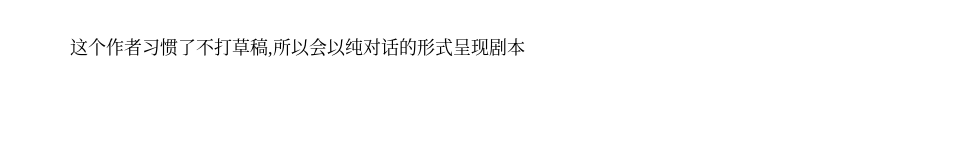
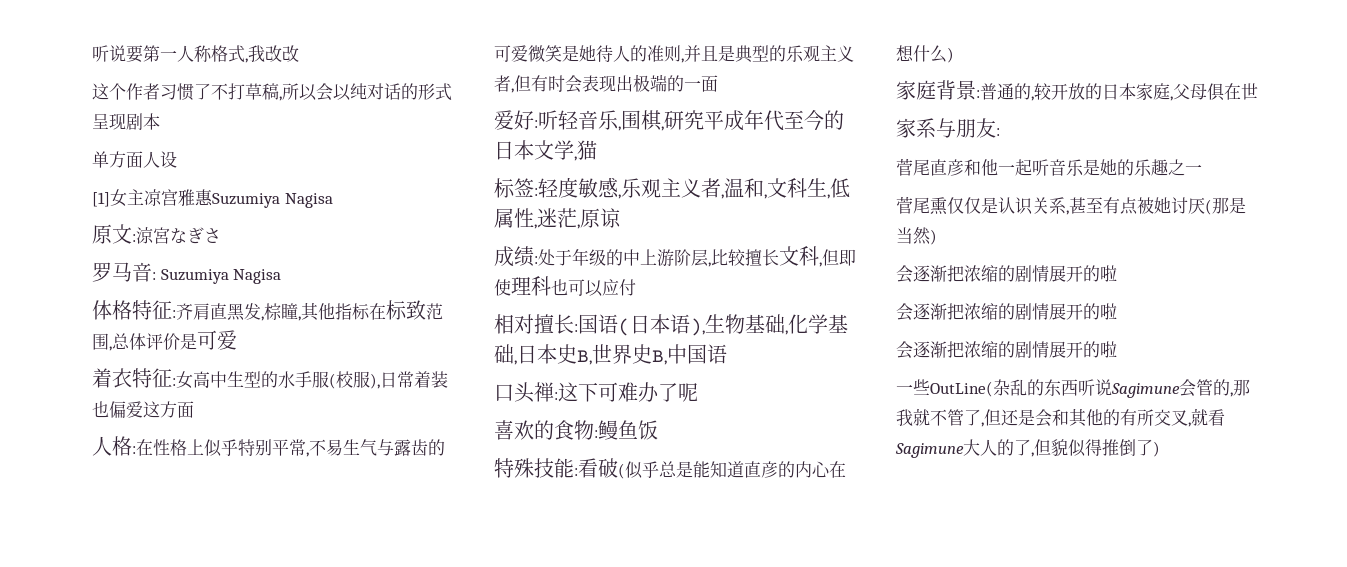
(70, 47) none -> [92,45,299,63] 听说要第一人称格式,我改改 //
(525, 47) none -> [92,151,177,168] [92,189,333,208] [92,224,221,244] [92,262,282,284] [92,300,443,321] [92,330,237,351] [92,368,448,389] [92,401,194,418] [92,436,445,457] [494,45,854,63] [494,74,718,93] [494,110,844,131] [494,140,597,161] [494,177,850,199] [494,208,621,229] [494,246,856,267] [494,276,636,297] [494,314,848,336] [494,344,727,365] [494,382,698,403] [494,420,658,440] [494,458,846,479] [896,45,954,63] [896,80,1258,101] [896,118,1000,138] [896,158,1202,176] [896,196,1246,215] [896,227,937,245] [896,265,1117,283] [896,303,1117,321] [896,341,1117,359] [896,379,1250,398] [896,408,1225,427] [895,439,1160,458] // 单方面人设 // [1]女主凉宫雅惠Suzumiya Nagisa // 原文:涼宮なぎさ // 罗马音: Suzumiya Nagisa // 体格特征:齐肩直黑发,棕瞳,其他指标在标致范围,总体评价是可爱 // 着衣特征:女高中生型的水手服(校服),日常着装也偏爱这方面 // 人格:在性格上似乎特别平常,不易生气与露齿的可爱微笑是她待人的准则,并且是典型的乐观主义者,但有时会表现出极端的一面 // 爱好:听轻音乐,围棋,研究平成年代至今的日本文学,猫 // 标签:轻度敏感,乐观主义者,温和,文科生,低属性,迷茫,原谅 // 成绩:处于年级的中上游阶层,比较擅长文科,但即使理科也可以应付 // 相对擅长:国语(日本语),生物基础,化学基础,日本史B,世界史B,中国语 // 口头禅:这下可难办了呢 // 喜欢的食物:鳗鱼饭 // 特殊技能:看破(似乎总是能知道直彦的内心在想什么) // 家庭背景:普通的,较开放的日本家庭,父母俱在世 // 家系与朋友: // 菅尾直彦和他一起听音乐是她的乐趣之一 // 菅尾熏仅仅是认识关系,甚至有点被她讨厌(那是当然) // 会逐渐把浓缩的剧情展开的啦 // 会逐渐把浓缩的剧情展开的啦 // 会逐渐把浓缩的剧情展开的啦 // 一些OutLine(杂乱的东西听说Sagimune会管的,那我就不管了,但还是会和其他的有所交叉,就看Sagimune大人的了,但貌似得推倒了)

